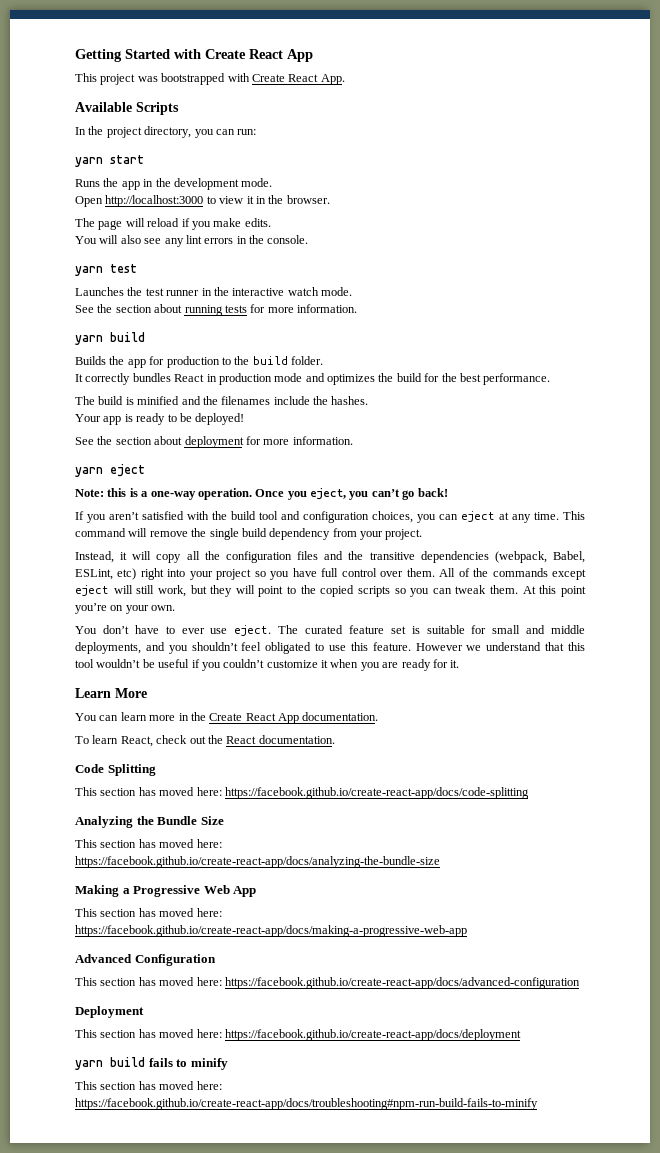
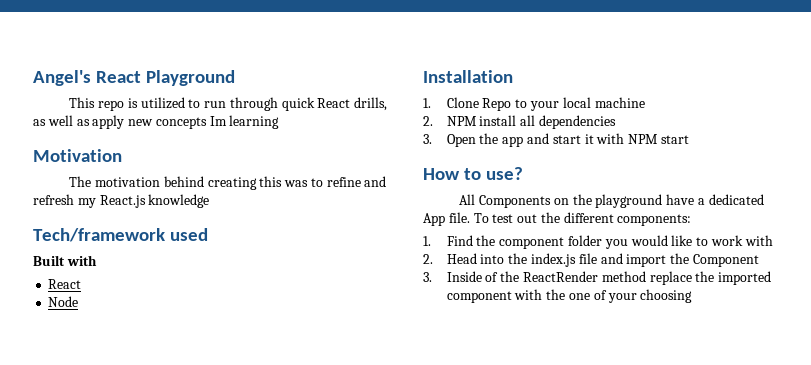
[75,49,313,62] [75,73,345,85] [75,102,179,115] [75,126,257,138] [75,155,144,167] [75,178,273,190] [75,195,330,207] [75,218,271,230] [75,235,309,247] [75,264,137,276] [75,287,352,296] [75,304,357,316] [75,332,145,345] [75,356,323,368] [75,373,551,385] [75,396,369,405] [75,413,245,425] [75,436,353,448] [75,464,145,477] [75,488,448,500] [75,511,585,523] [75,528,423,540] [75,551,585,563] [75,568,587,580] [75,585,587,597] [75,603,176,614] [75,625,585,636] [75,642,585,654] [75,659,460,671] [75,688,147,698] [75,712,379,724] [75,735,335,747] [75,764,156,776] [75,787,529,799] [75,816,224,828] [75,839,222,848] [75,856,440,868] [75,885,257,897] [75,908,222,917] [75,925,467,937] [75,954,216,966] [75,977,580,989] [75,1006,144,1018] [75,1029,521,1041] [75,1057,228,1070] [75,1081,222,1090] [75,1098,538,1110] Getting Started with Create React App // This project was bootstrapped with Create React App. // Available Scripts // In the project directory, you can run: // yarn start // Runs the app in the development mode. // Open http://localhost:3000 to view it in the browser. // The page will reload if you make edits. // You will also see any lint errors in the console. // yarn test // Launches the test runner in the interactive watch mode. // See the section about running tests for more information. // yarn build // Builds the app for production to the build folder. // It correctly bundles React in production mode and optimizes the build for the best performance. // The build is minified and the filenames include the hashes. // Your app is ready to be deployed! // See the section about deployment for more information. // yarn eject // Note: this is a one-way operation. Once you eject, you can’t go back! // If you aren’t satisfied with the build tool and configuration choices, you can eject at any time. This command will remove the single build dependency from your project. // Instead, it will copy all the configuration files and the transitive dependencies (webpack, Babel, ESLint, etc) right into your project so you have full control over them. All of the commands except eject will still work, but they will point to the copied scripts so you can tweak them. At this point you’re on your own. // You don’t have to ever use eject. The curated feature set is suitable for small and middle deployments, and you shouldn’t feel obligated to use this feature. However we understand that this tool wouldn’t be useful if you couldn’t customize it when you are ready for it. // Learn More // You can learn more in the Create React App documentation. // To learn React, check out the React documentation. // Code Splitting // This section has moved here: https://facebook.github.io/create-react-app/docs/code-splitting // Analyzing the Bundle Size // This section has moved here: https://facebook.github.io/create-react-app/docs/analyzing-the-bundle-size // Making a Progressive Web App // This section has moved here: https://facebook.github.io/create-react-app/docs/making-a-progressive-web-app // Advanced Configuration // This section has moved here: https://facebook.github.io/create-react-app/docs/advanced-configuration // Deployment // This section has moved here: https://facebook.github.io/create-react-app/docs/deployment // yarn build fails to minify // This section has moved here: https://facebook.github.io/create-react-app/docs/troubleshooting#npm-run-build-fails-to-minify -> [33,70,235,86] [69,97,388,111] [33,115,280,129] [33,149,122,162] [69,176,387,190] [33,194,210,208] [33,228,208,242] [33,255,97,266] [48,279,82,289] [48,296,79,307] [423,70,513,83] [423,97,645,111] [423,115,616,129] [423,133,689,147] [423,167,523,180] [459,194,764,208] [423,212,692,226] [423,235,773,249] [423,253,759,267] [423,271,772,285] [446,289,693,303] Angel's React Playground // This repo is utilized to run through quick React drills, as well as apply new concepts Im learning // Motivation // The motivation behind creating this was to refine and refresh my React.js knowledge // Tech/framework used // Built with // React // Node // Installation // 1. Clone Repo to your local machine // 2. NPM install all dependencies // 3. Open the app and start it with NPM start // How to use? // All Components on the playground have a dedicated App file. To test out the different components: // 1. Find the component folder you would like to work with // 2. Head into the index.js file and import the Component // 3. Inside of the ReactRender method replace the imported component with the one of your choosing

